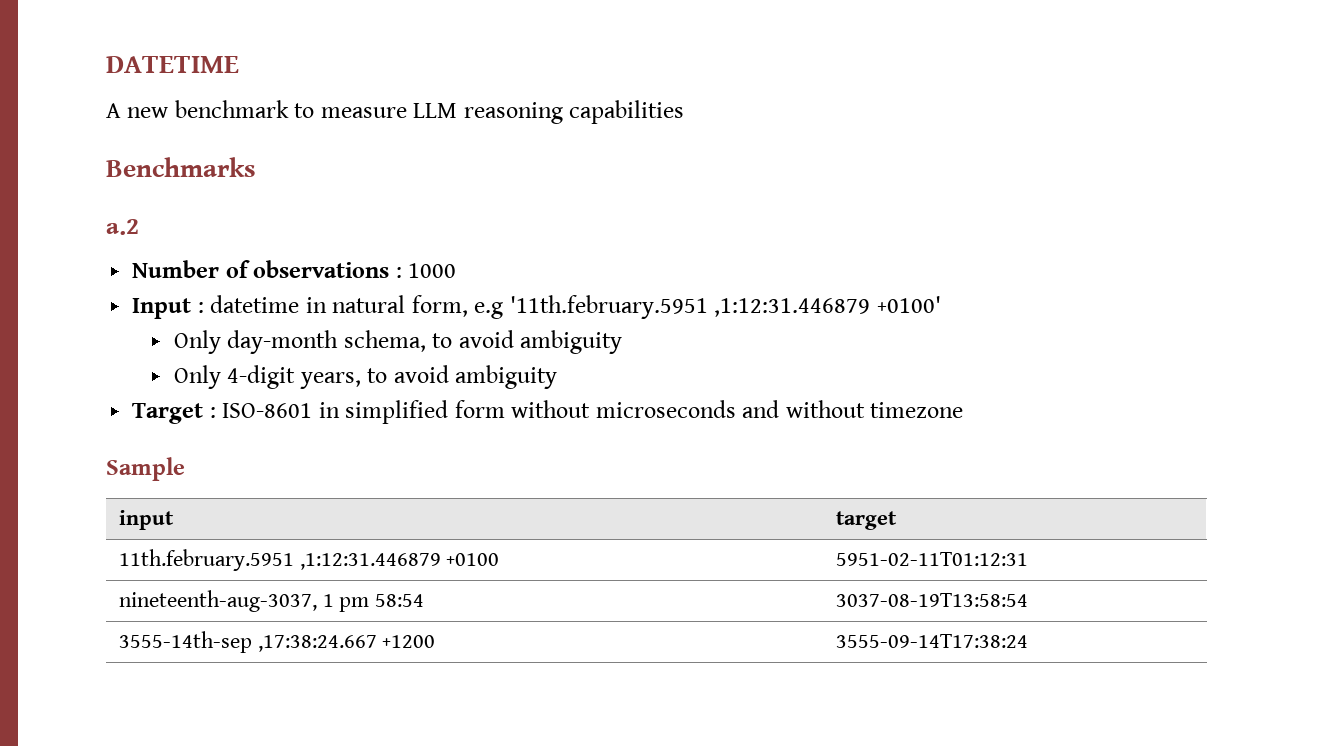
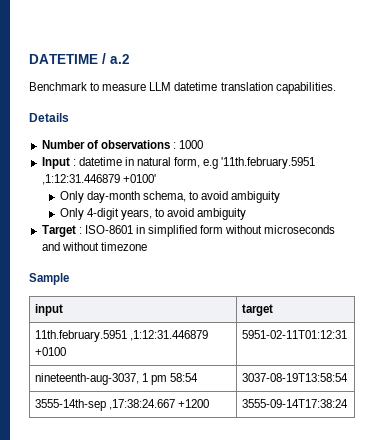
[106,100,685,124] [106,157,256,177] [106,219,139,235] // A new benchmark to measure LLM reasoning capabilities // Benchmarks // a.2 -> [102,53,130,64] [29,82,336,94] [29,113,69,122] / a.2 // Benchmark to measure LLM datetime translation capabilities. // Details

